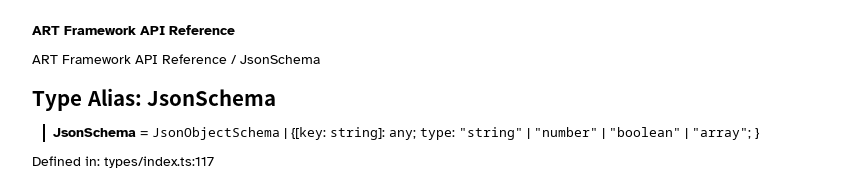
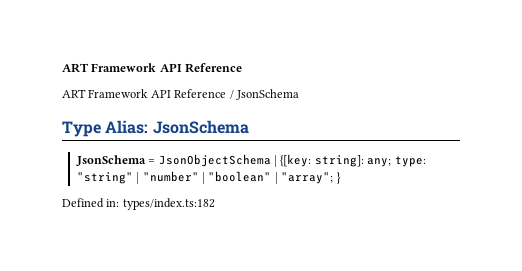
[104,156,214,168] types/index.ts:117 -> [122,198,215,210] types/index.ts:182

